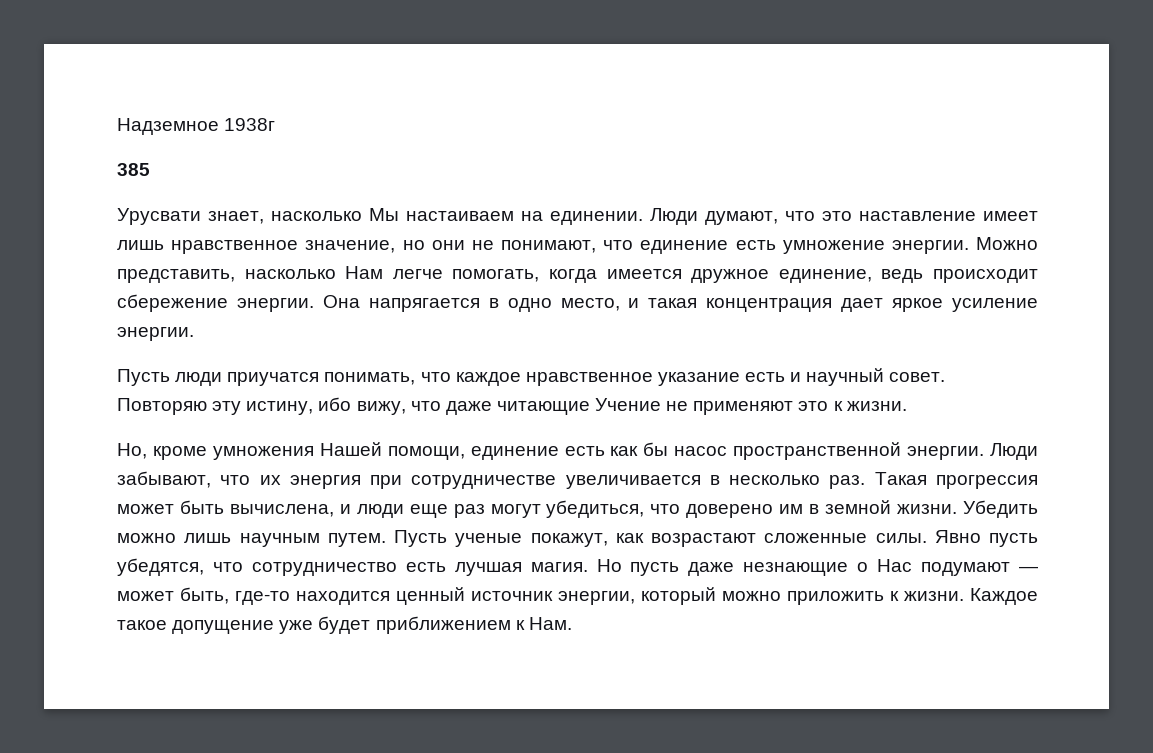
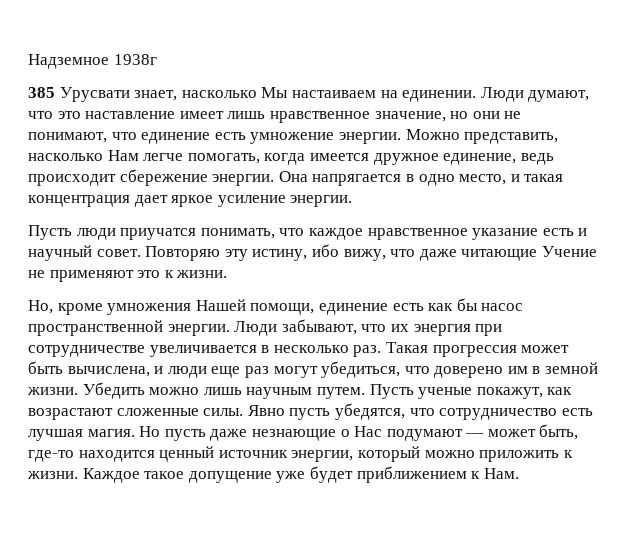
(150, 169) // -> (55, 92) none

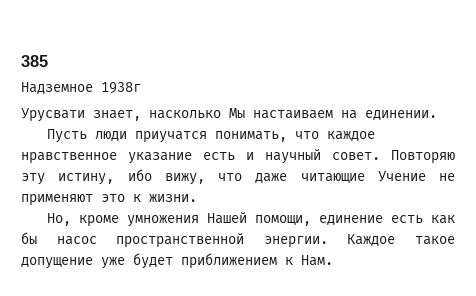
(28, 61) none -> [21,55,48,67] 385 //
[28,87,55,98] 385 -> (141, 88) none
[480,87,590,102] [28,111,522,123] [28,129,559,144] [28,150,554,165] [28,169,564,186] [28,195,353,207] Люди думают, что это наставление имеет лишь нравственное значение, но они не понимают, что единение есть умножение энергии. Можно представить, насколько Нам легче помогать, когда имеется дружное единение, ведь происходит сбережение энергии. Она напрягается в одно место, и такая концентрация дает яркое усиление энергии. -> (437, 115) none
[234,319,503,336] [28,342,570,357] [28,361,599,378] [27,382,573,399] [28,403,593,420] [28,424,579,441] [28,446,573,462] [27,471,78,479] Люди забывают, что их энергия при сотрудничестве увеличивается в несколько раз. Такая прогрессия может быть вычислена, и люди еще раз могут убедиться, что доверено им в земной жизни. Убедить можно лишь научным путем. Пусть ученые покажут, как возрастают сложенные силы. Явно пусть убедятся, что сотрудничество есть лучшая магия. Но пусть даже незнающие о Нас подумают — может быть, где-то находится ценный источник энергии, который можно приложить к жизни. -> (328, 242) none

